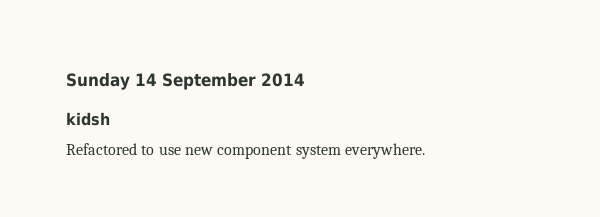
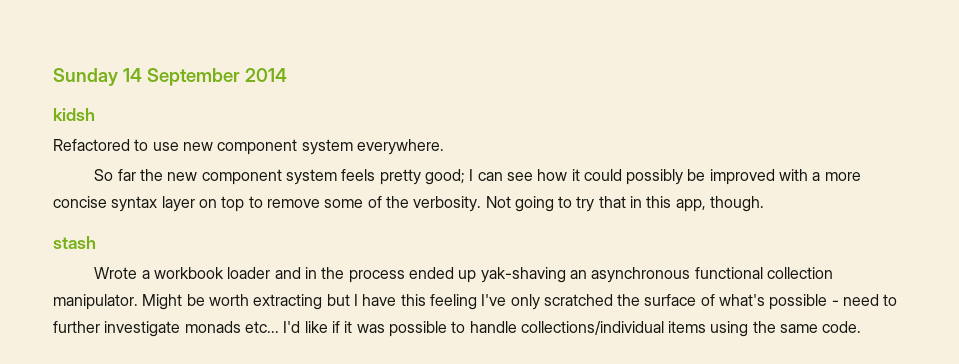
(425, 151) none -> [94,169,861,185] [53,196,765,212] [53,236,96,249] [94,267,833,283] [53,294,898,310] [53,321,862,337] // So far the new component system feels pretty good; I can see how it could possibly be improved with a more concise syntax layer on top to remove some of the verbosity. Not going to try that in this app, though. // stash // Wrote a workbook loader and in the process ended up yak-shaving an asynchronous functional collection manipulator. Might be worth extracting but I have this feeling I've only scratched the surface of what's possible - need to further investigate monads etc... I'd like if it was possible to handle collections/individual items using the same code.

